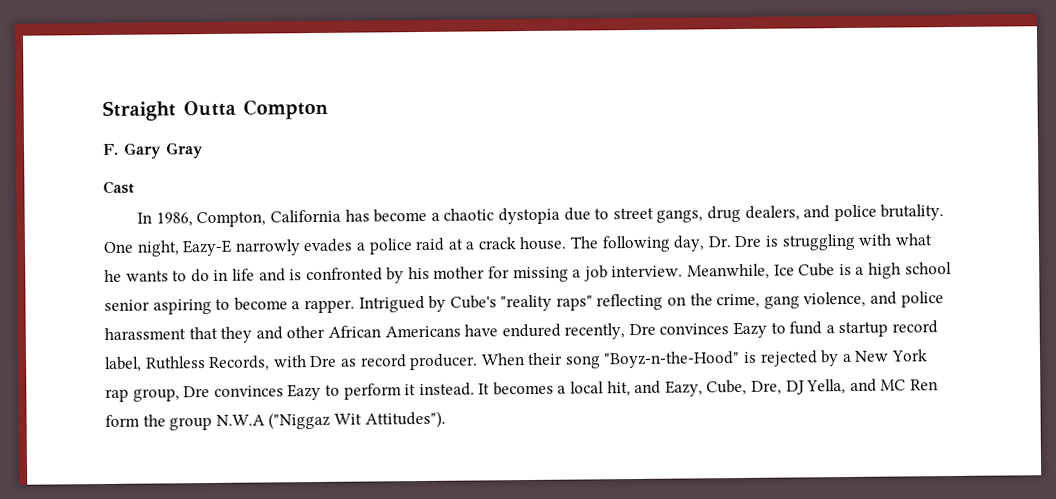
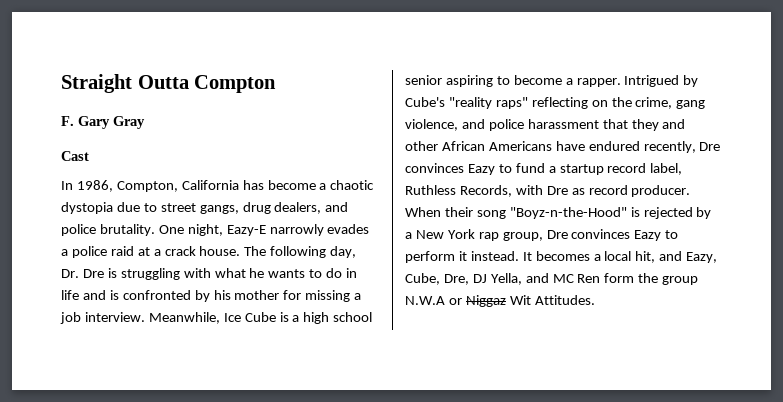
[268,410,446,430] ("Niggaz Wit Attitudes"). -> [448,295,595,307] or Niggaz Wit Attitudes.

